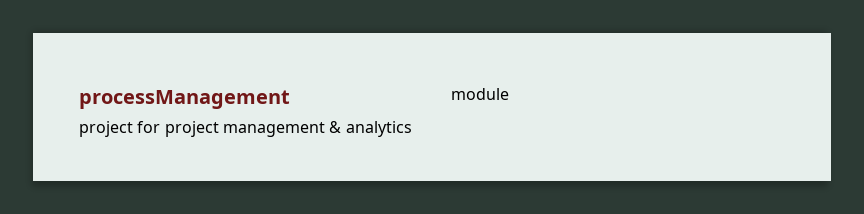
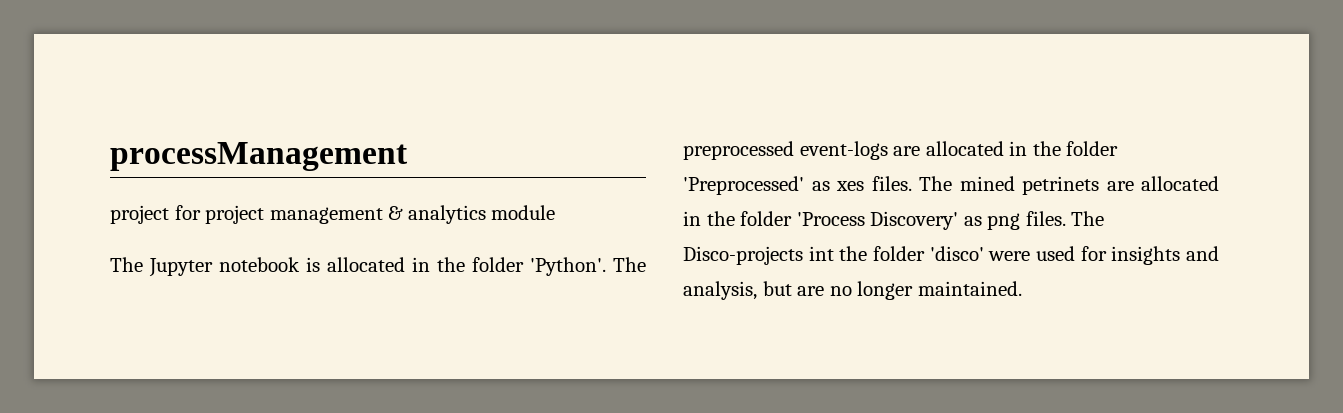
(509, 94) none -> [110,257,646,277] [683,141,1119,160] [683,176,1219,195] [683,211,1105,230] [683,246,1220,265] [683,281,1022,300] // The Jupyter notebook is allocated in the folder 'Python'. The preprocessed event-logs are allocated in the folder 'Preprocessed' as xes files. The mined petrinets are allocated in the folder 'Process Discovery' as png files. The Disco-projects int the folder 'disco' were used for insights and analysis, but are no longer maintained.

